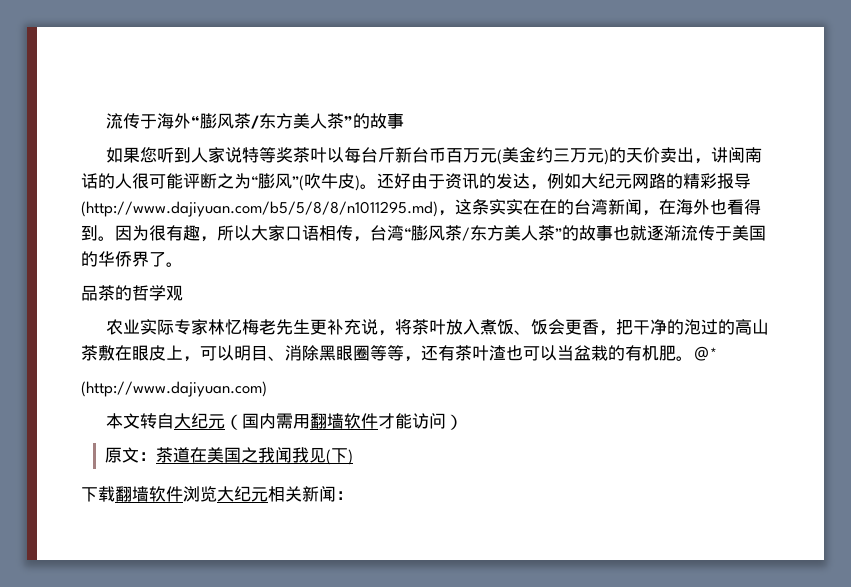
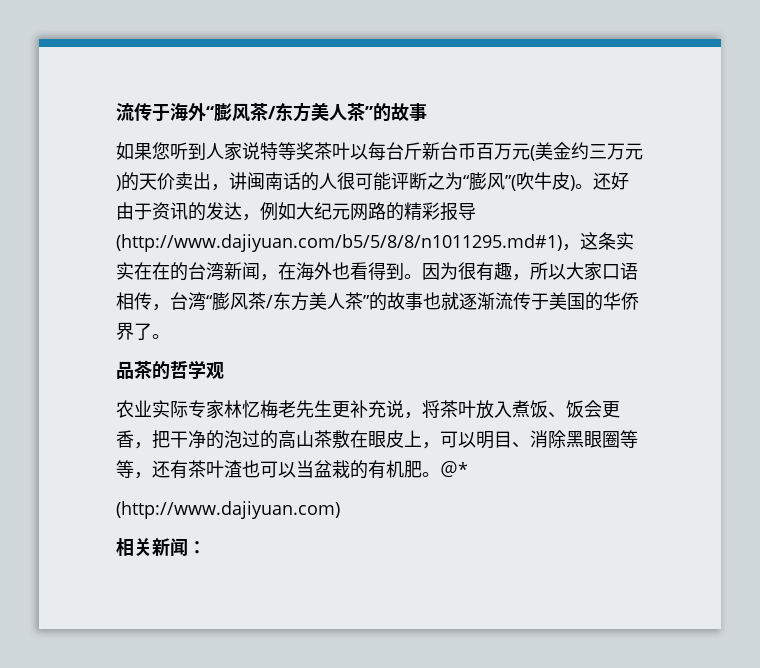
[81,201,438,217] (http://www.dajiyuan.com/b5/5/8/8/n1011295.md) -> [116,234,562,252] (http://www.dajiyuan.com/b5/5/8/8/n1011295.md#1)
[105,413,463,430] [104,447,353,465] [81,486,268,502] 本文转自大纪元（国内需用翻墙软件才能访问） // 原文：茶道在美国之我闻我见(下) // 下载翻墙软件浏览大纪元 -> (340, 510) none

